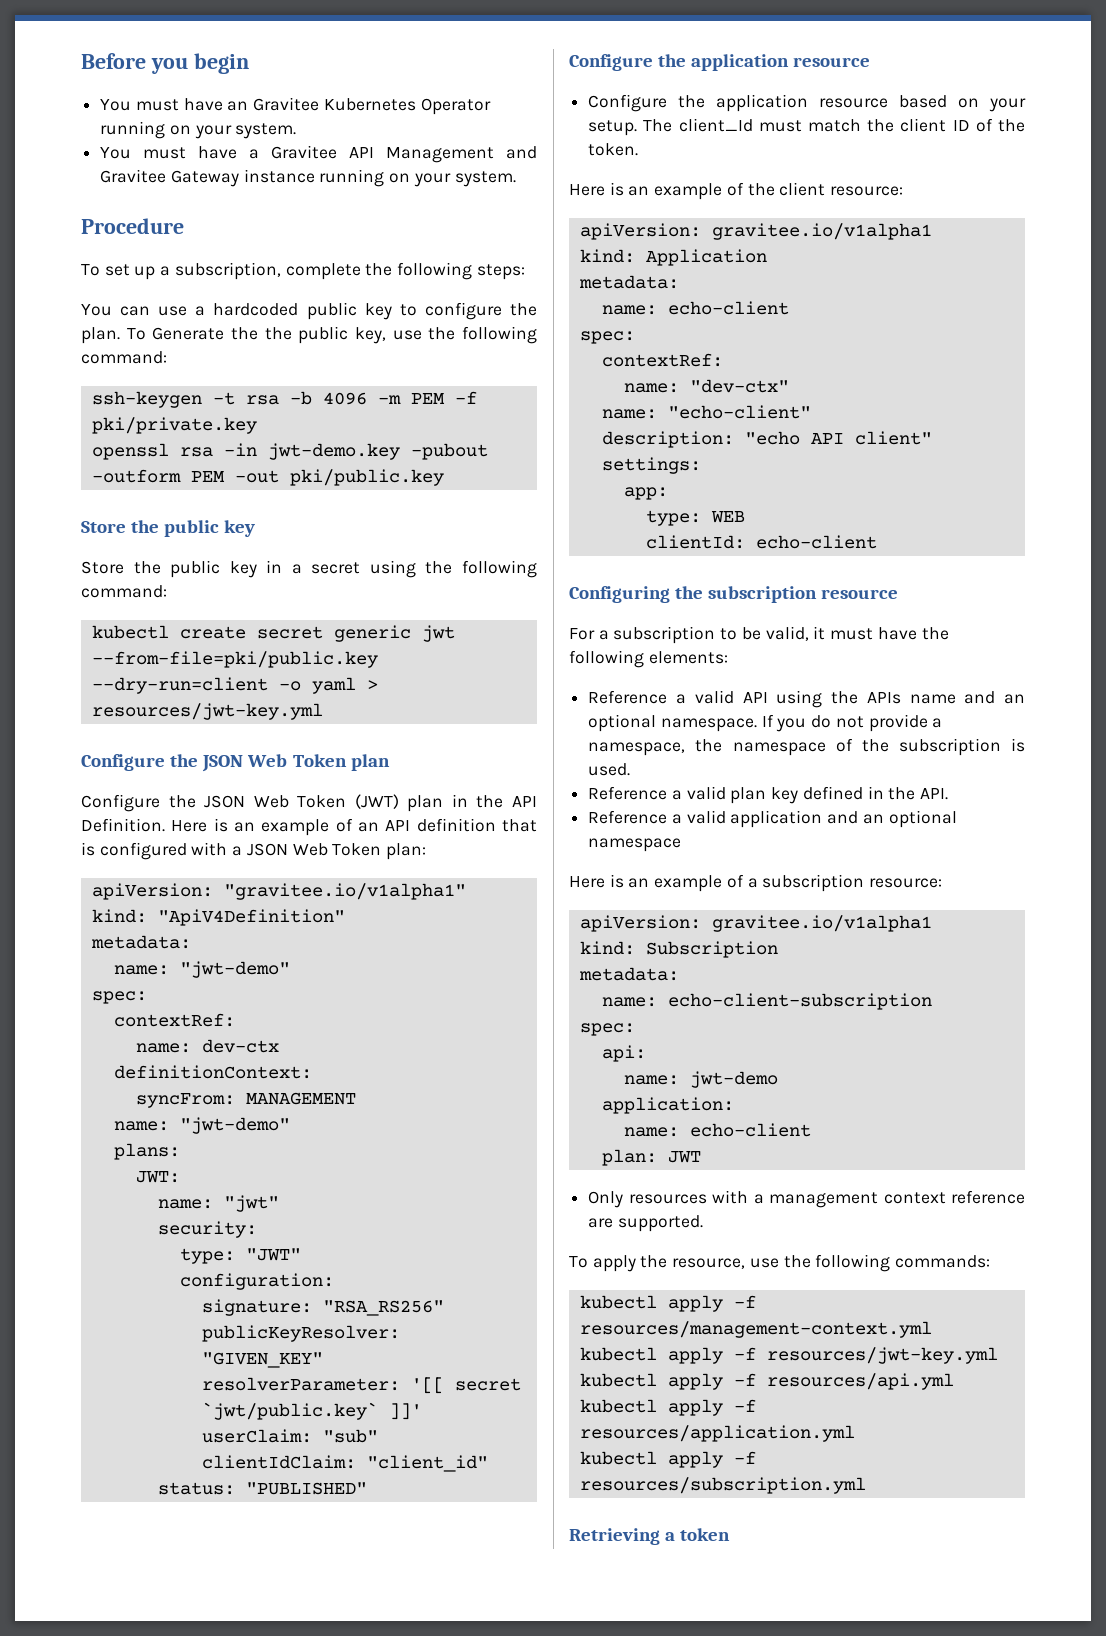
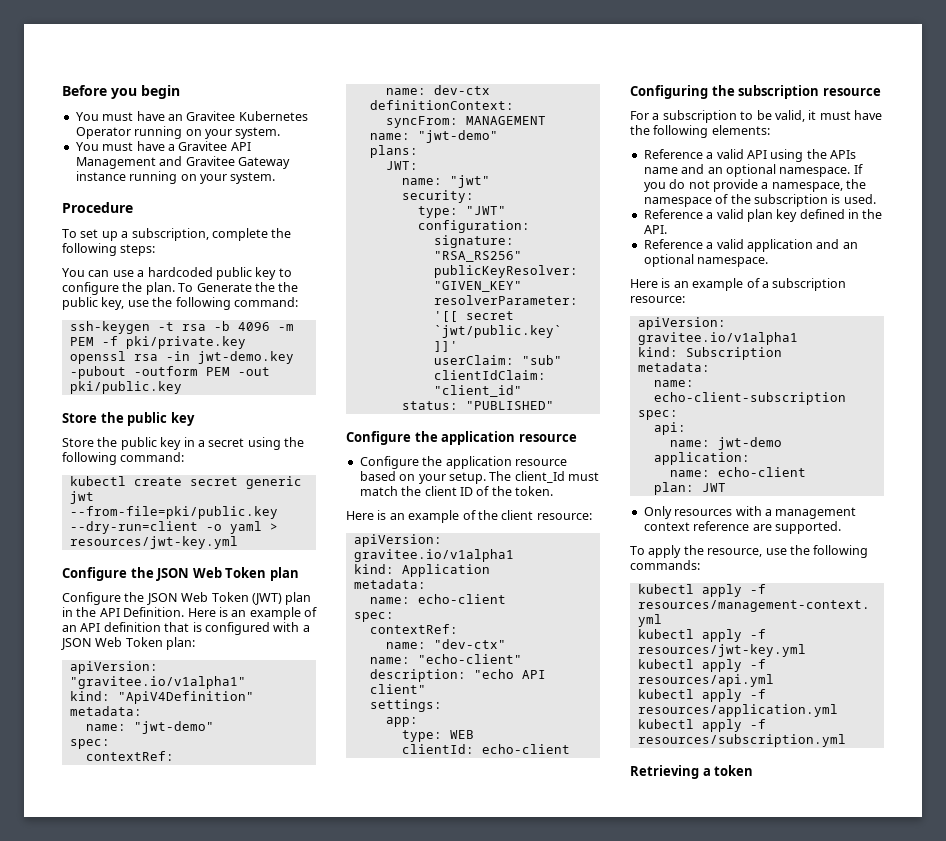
[588,838,682,852] namespace -> [697,257,769,267] namespace.

